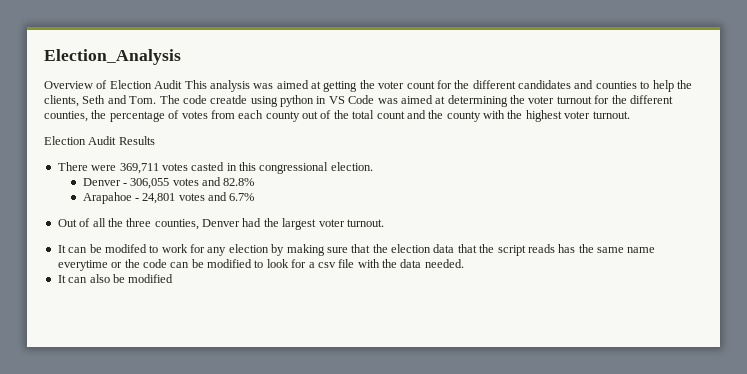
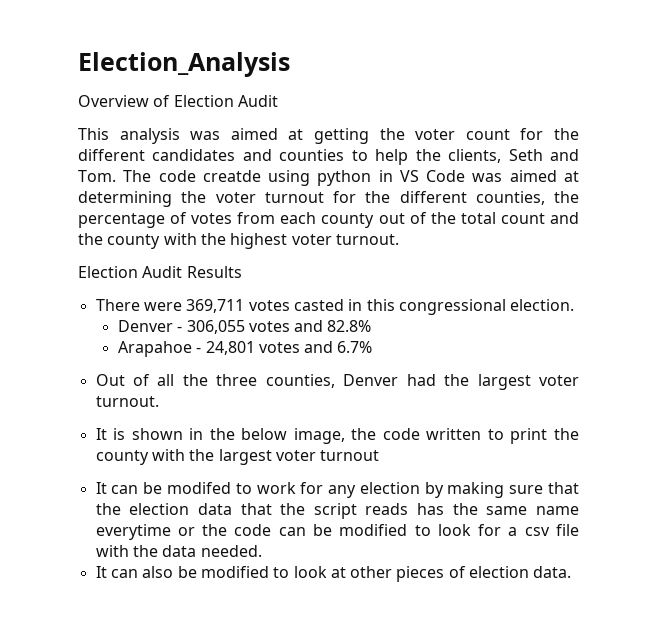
(183, 84) none -> (278, 101) //
(384, 223) none -> [95,428,579,444] [95,449,380,465] // It is shown in the below image, the code written to print the county with the largest voter turnout
(174, 278) none -> [273,566,572,582] to look at other pieces of election data.

